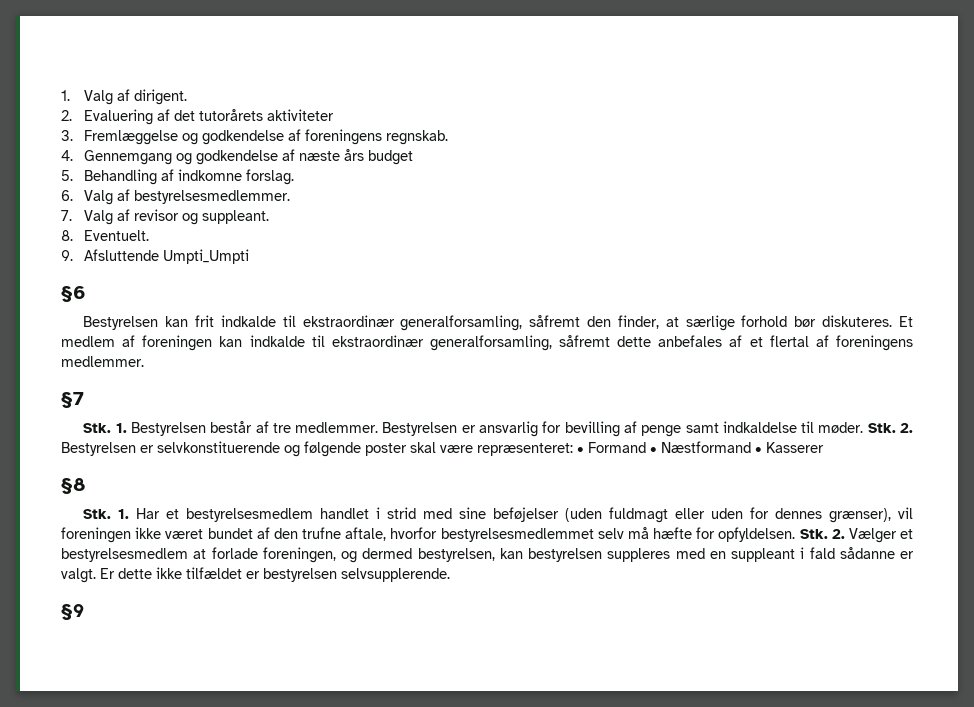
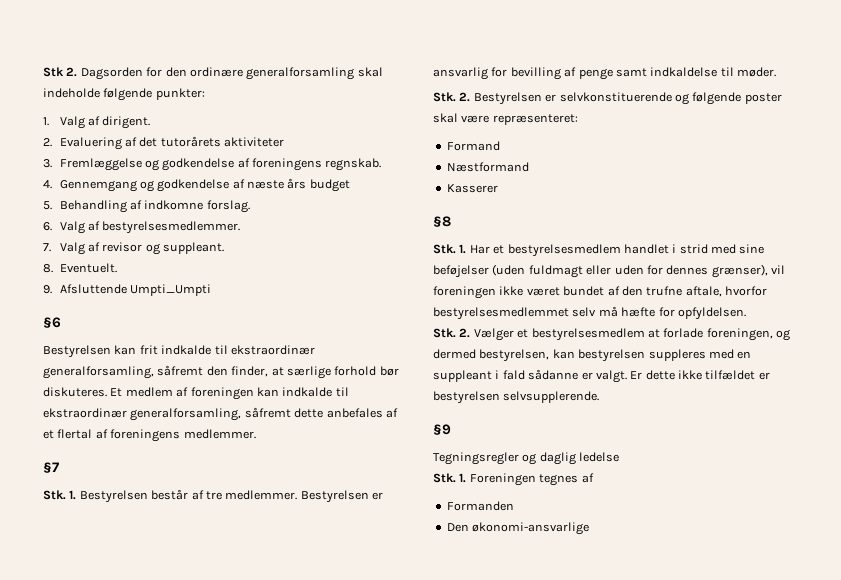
(61, 95) none -> [43,67,383,80] [43,88,205,101] Stk 2. Dagsorden for den ordinære generalforsamling skal indeholde følgende punkter: //
(864, 427) none -> (776, 72) //
[577,447,584,453] • -> (578, 119) //
[650,447,657,453] • -> (500, 146) //
[755,447,762,453] • -> (529, 167) //
(796, 534) none -> (746, 313) //
(84, 612) none -> [433,452,620,465] [433,473,594,486] [446,501,514,511] [446,522,590,535] // Tegningsregler og daglig ledelse // Stk. 1. Foreningen tegnes af // Formanden // Den økonomi-ansvarlige

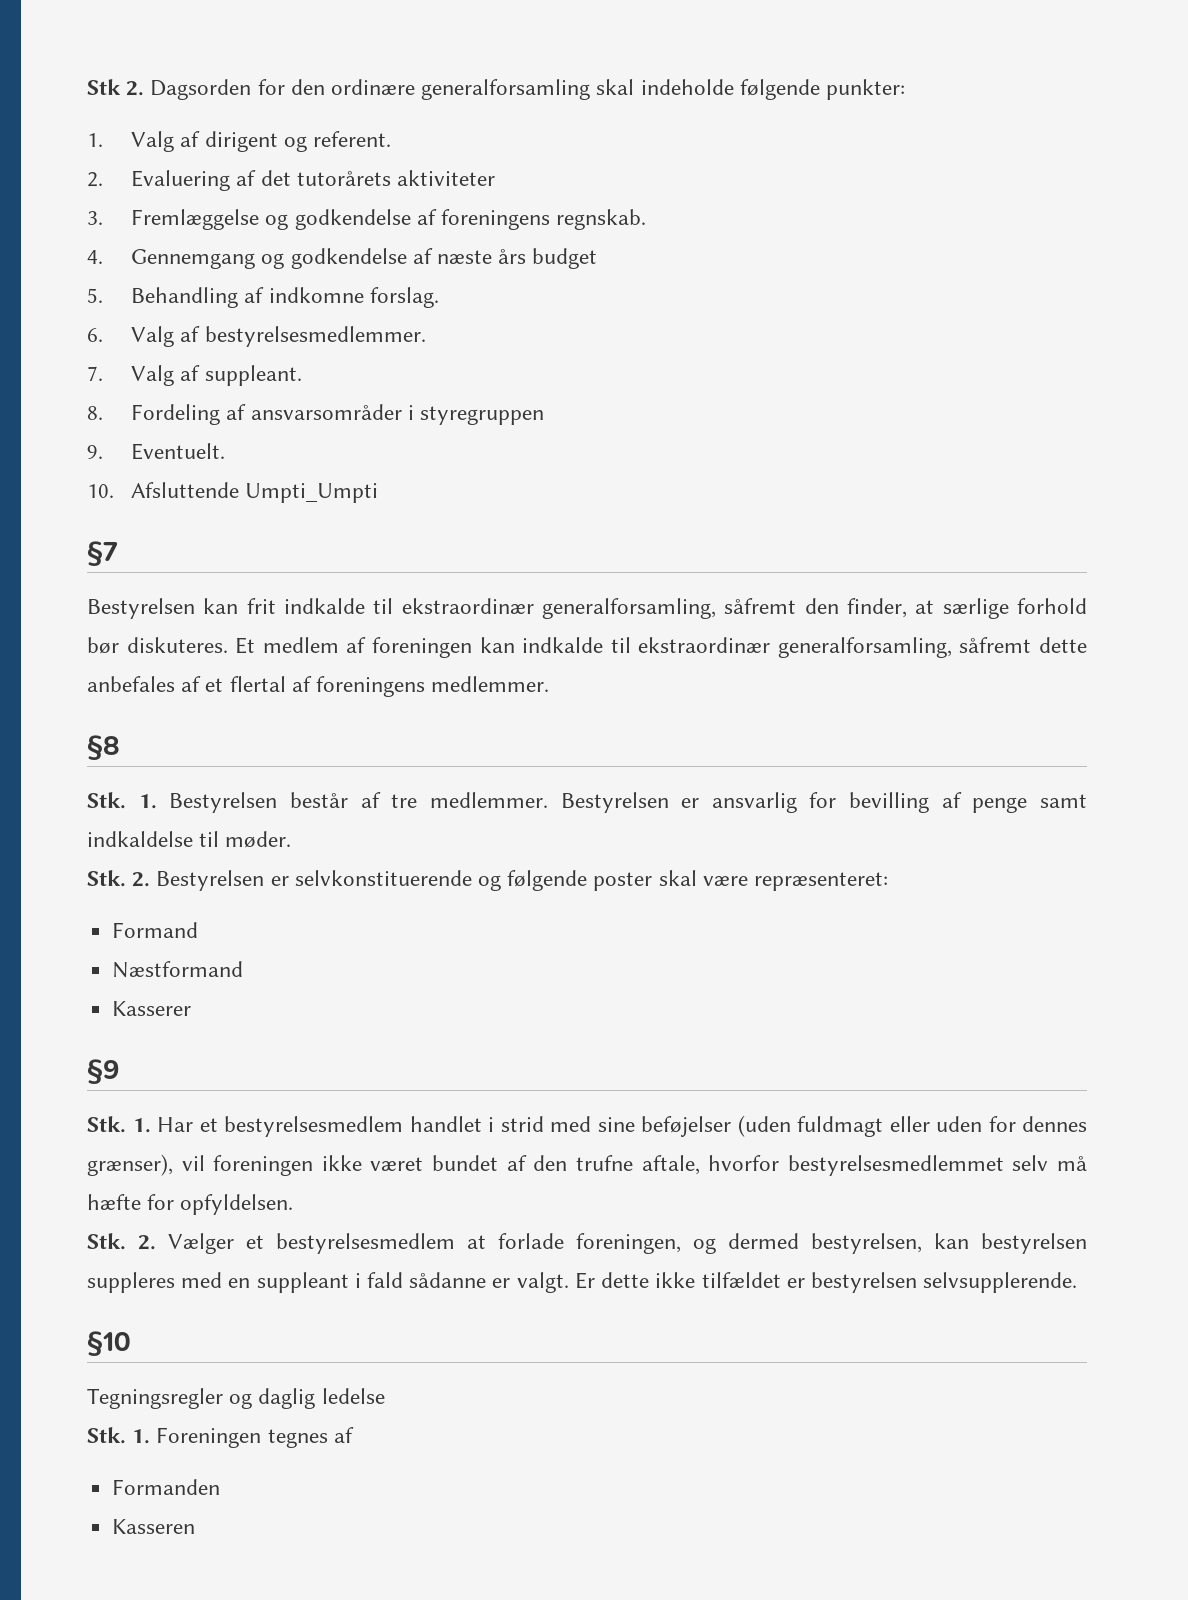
[102,116,151,129] dirigent. -> [204,131,392,152] dirigent og referent.
[102,242,160,255] revisor og -> (201, 373) none
(53, 268) none -> [131,404,545,425] [87,445,103,459] Fordeling af ansvarsområder i styregruppen // 9.
[43,285,52,294] 9. -> [87,484,114,498] 10.
[43,317,61,328] §6 -> [87,541,118,566] §7
[43,462,59,473] §7 -> [87,735,120,760] §8
[433,216,451,227] §8 -> [87,1059,119,1084] §9
[433,424,451,435] §9 -> [87,1331,131,1356] §10
[446,522,590,535] Den økonomi-ansvarlige -> [112,1519,196,1534] Kasseren

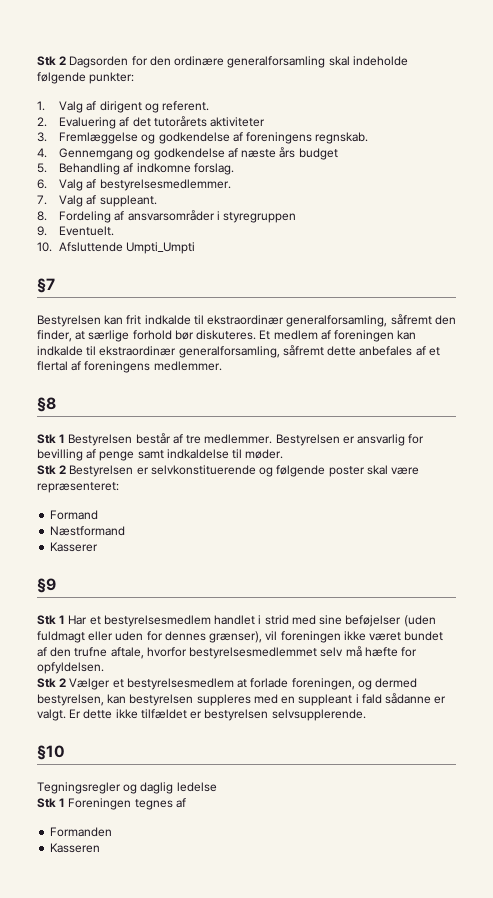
[87,79,145,96] Stk 2. -> [37,56,67,66] Stk 2
[87,792,157,809] Stk. 1. -> [37,434,66,444] Stk 1
[87,870,151,887] Stk. 2. -> [37,465,67,475] Stk 2
[87,1116,151,1133] Stk. 1. -> [37,615,66,625] Stk 1
[87,1233,156,1250] Stk. 2. -> [37,678,67,688] Stk 2
[87,1427,151,1444] Stk. 1. -> [37,798,66,808] Stk 1

